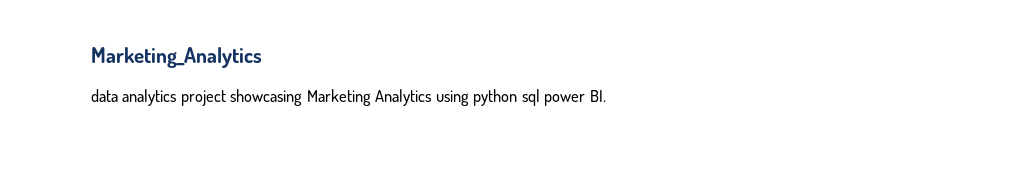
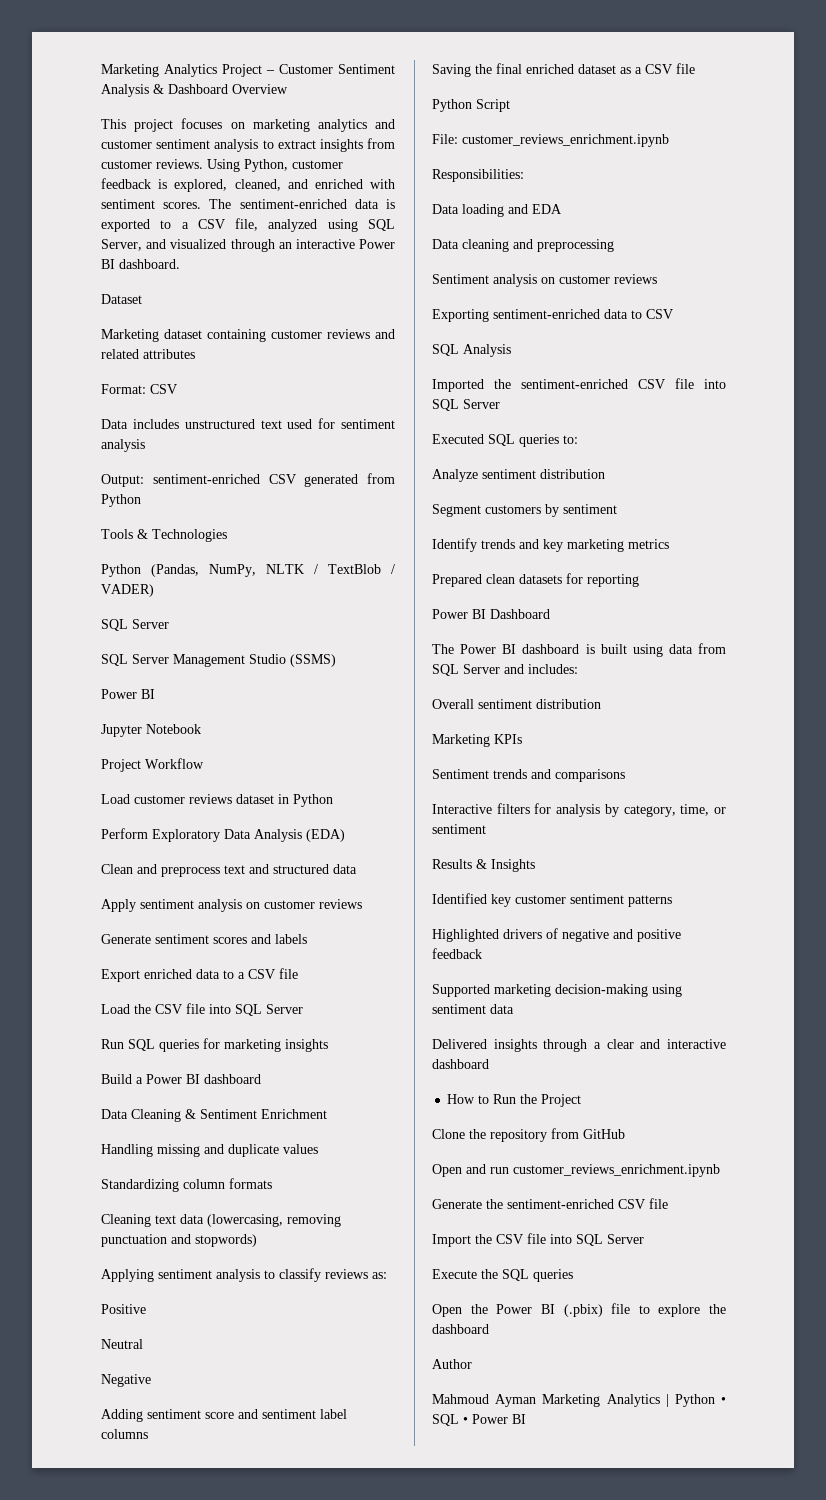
[91,47,262,68] [91,89,606,106] Marketing_Analytics // data analytics project showcasing Marketing Analytics using python sql power BI. -> [101,64,395,77] [101,84,288,97] [101,118,395,132] [101,138,395,152] [101,159,343,172] [101,178,395,192] [101,199,395,209] [101,218,395,232] [101,239,395,252] [101,259,180,269] [101,294,142,304] [101,329,395,342] [101,349,195,359] [101,384,177,394] [101,418,395,429] [101,439,145,452] [101,473,395,487] [101,494,141,507] [101,529,227,542] [101,564,395,577] [101,584,154,597] [101,619,169,631] [101,654,336,667] [101,689,155,699] [101,724,201,737] [101,758,204,772] [101,794,333,807] [101,828,345,842] [101,864,357,877] [101,899,362,912] [101,934,307,944] [101,968,298,982] [101,1003,303,1016] [101,1038,328,1052] [101,1074,261,1084] [101,1109,327,1122] [101,1144,318,1157] [101,1178,272,1192] [101,1214,341,1227] [101,1234,257,1247] [101,1268,387,1282] [101,1304,146,1314] [101,1339,143,1349] [101,1374,151,1387] [101,1409,347,1422] [101,1429,148,1439] [432,63,695,77] [432,99,510,112] [432,134,669,147] [432,169,524,182] [432,204,562,217] [432,239,614,252] [432,274,657,287] [432,309,673,322] [432,344,511,357] [432,378,726,392] [432,399,500,411] [432,434,578,447] [432,469,605,482] [432,504,617,517] [432,538,669,552] [432,573,639,587] [432,609,550,619] [432,643,726,657] [432,664,578,676] [432,699,601,709] [432,734,522,747] [432,769,625,782] [432,803,726,817] [432,824,486,834] [432,859,535,872] [432,893,672,907] [432,928,681,942] [432,948,482,959] [432,984,682,997] [432,1004,514,1014] [432,1039,726,1052] [432,1059,489,1069] [447,1094,582,1107] [432,1128,625,1142] [432,1164,720,1177] [432,1198,668,1209] [432,1233,644,1247] [432,1269,573,1282] [432,1303,726,1317] [432,1324,489,1334] [432,1359,472,1369] [432,1394,726,1407] [432,1414,526,1426] Marketing Analytics Project – Customer Sentiment Analysis & Dashboard Overview // This project focuses on marketing analytics and customer sentiment analysis to extract insights from customer reviews. Using Python, customer feedback is explored, cleaned, and enriched with sentiment scores. The sentiment-enriched data is exported to a CSV file, analyzed using SQL Server, and visualized through an interactive Power BI dashboard. // Dataset // Marketing dataset containing customer reviews and related attributes // Format: CSV // Data includes unstructured text used for sentiment analysis // Output: sentiment-enriched CSV generated from Python // Tools & Technologies // Python (Pandas, NumPy, NLTK / TextBlob / VADER) // SQL Server // SQL Server Management Studio (SSMS) // Power BI // Jupyter Notebook // Project Workflow // Load customer reviews dataset in Python // Perform Exploratory Data Analysis (EDA) // Clean and preprocess text and structured data // Apply sentiment analysis on customer reviews // Generate sentiment scores and labels // Export enriched data to a CSV file // Load the CSV file into SQL Server // Run SQL queries for marketing insights // Build a Power BI dashboard // Data Cleaning & Sentiment Enrichment // Handling missing and duplicate values // Standardizing column formats // Cleaning text data (lowercasing, removing punctuation and stopwords) // Applying sentiment analysis to classify reviews as: // Positive // Neutral // Negative // Adding sentiment score and sentiment label columns // Saving the final enriched dataset as a CSV file // Python Script // File: customer_reviews_enrichment.ipynb // Responsibilities: // Data loading and EDA // Data cleaning and preprocessing // Sentiment analysis on customer reviews // Exporting sentiment-enriched data to CSV // SQL Analysis // Imported the sentiment-enriched CSV file into SQL Server // Executed SQL queries to: // Analyze sentiment distribution // Segment customers by sentiment // Identify trends and key marketing metrics // Prepared clean datasets for reporting // Power BI Dashboard // The Power BI dashboard is built using data from SQL Server and includes: // Overall sentiment distribution // Marketing KPIs // Sentiment trends and comparisons // Interactive filters for analysis by category, time, or sentiment // Results & Insights // Identified key customer sentiment patterns // Highlighted drivers of negative and positive feedback // Supported marketing decision-making using sentiment data // Delivered insights through a clear and interactive dashboard // How to Run the Project // Clone the repository from GitHub // Open and run customer_reviews_enrichment.ipynb // Generate the sentiment-enriched CSV file // Import the CSV file into SQL Server // Execute the SQL queries // Open the Power BI (.pbix) file to explore the dashboard // Author // Mahmoud Ayman Marketing Analytics | Python • SQL • Power BI

